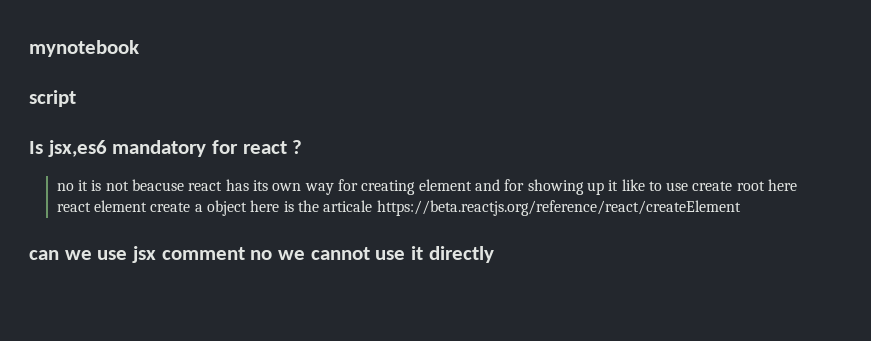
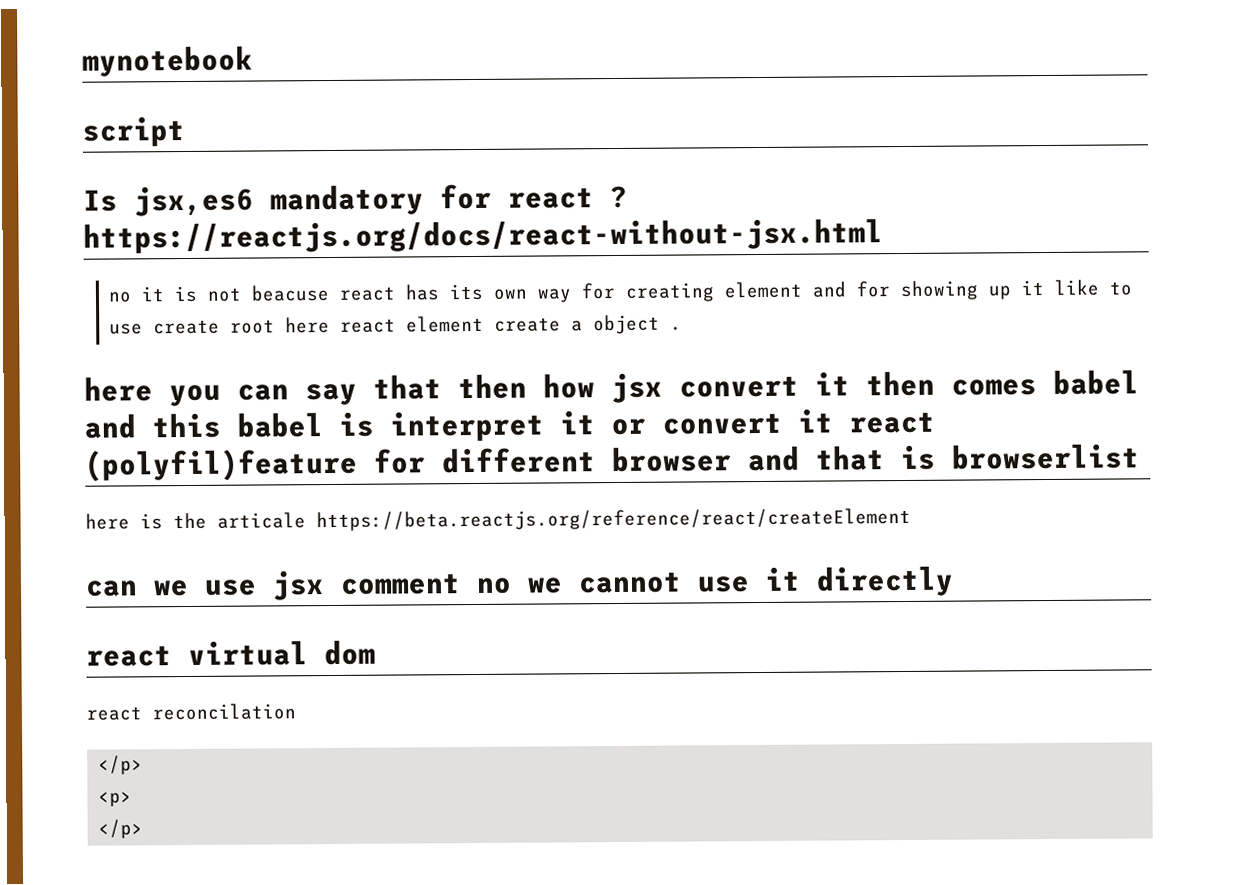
(303, 147) none -> [83,218,883,254] https://reactjs.org/docs/react-without-jsx.html
(248, 208) none -> [669,326,682,331] [84,369,1139,407] [84,408,935,442] [85,443,1140,482] . // here you can say that then how jsx convert it then comes babel and this babel is interpret it or convert it react (polyfil)feature for different browser and that is browserlist //
(494, 254) none -> [86,639,376,667] [86,703,296,721] [98,755,144,775] [98,791,133,807] [98,819,144,839] // react virtual dom // react reconcilation // </p> // <p> // </p>

